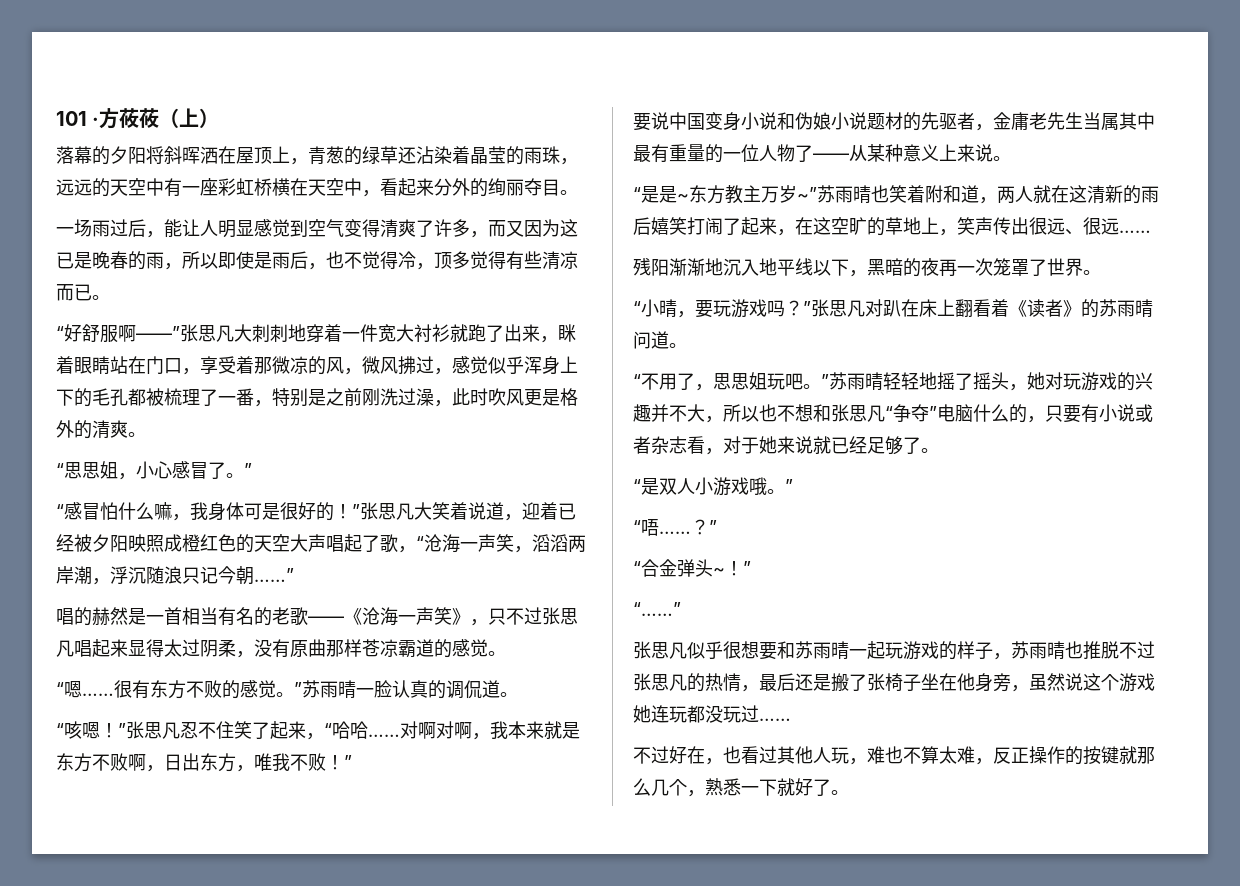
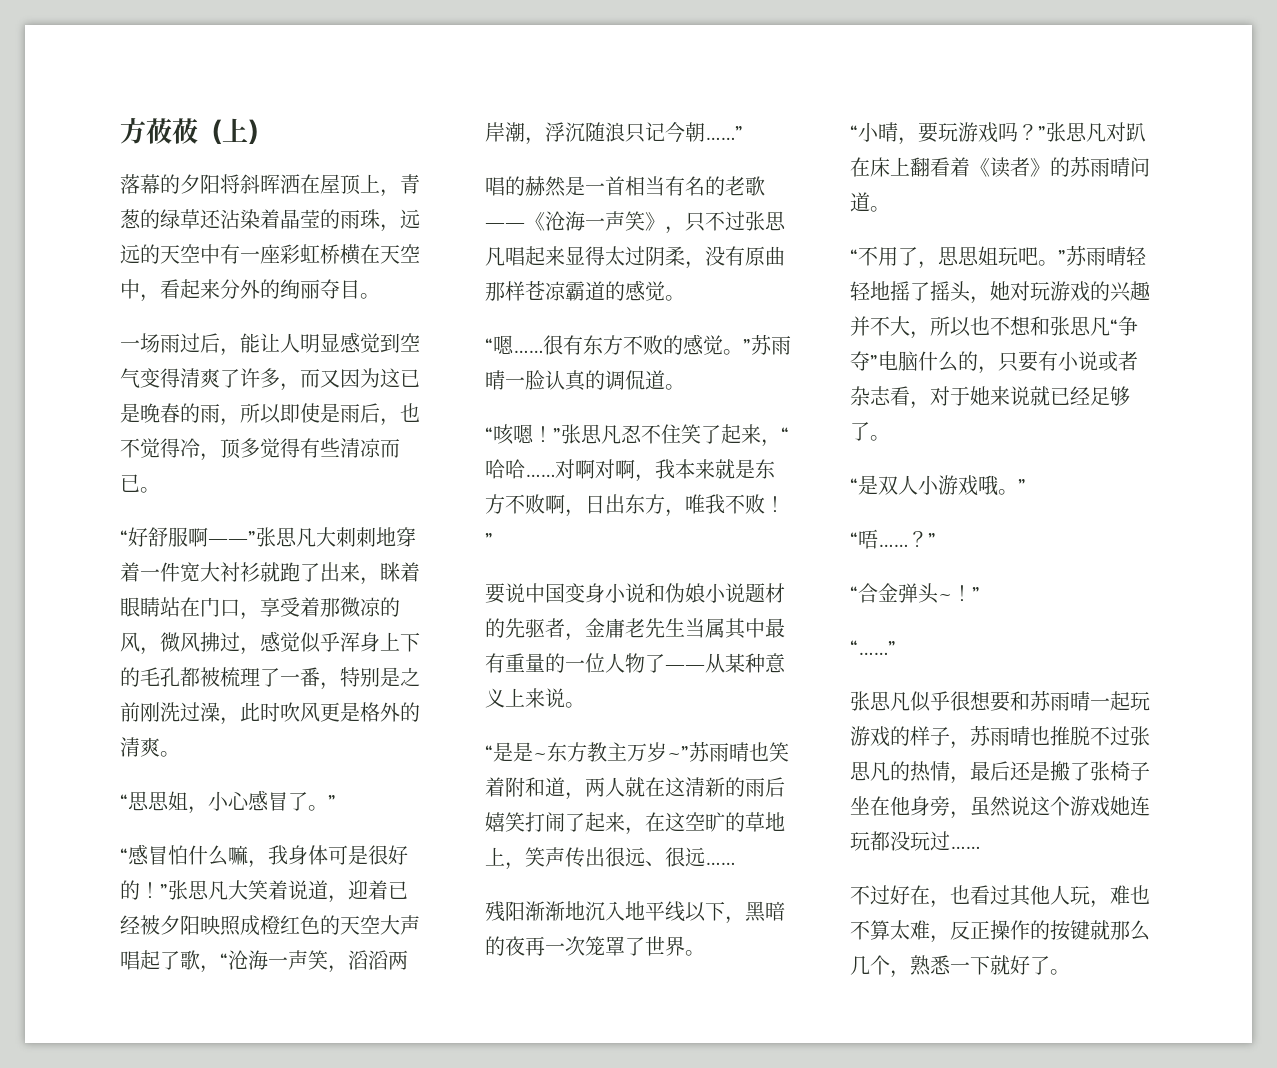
[56,111,100,126] 101 · -> (120, 131) none

